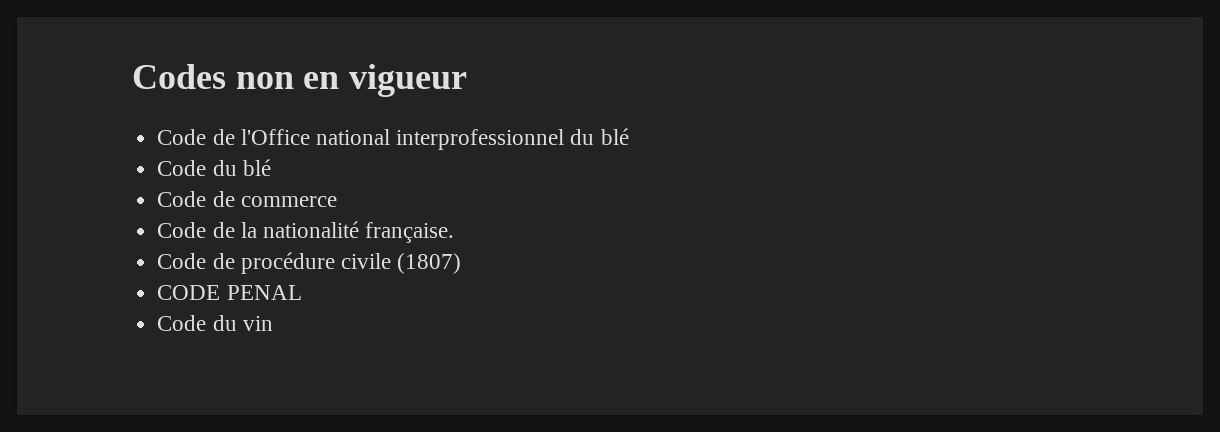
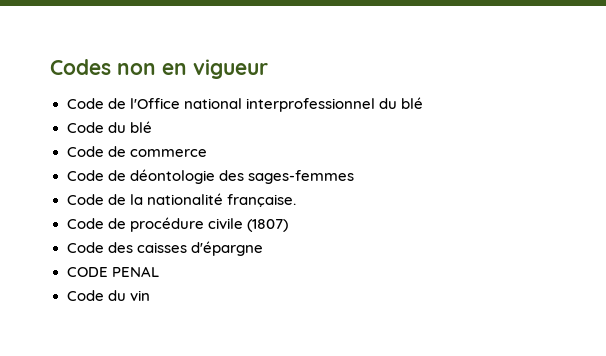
(337, 201) none -> [66,169,354,184] // Code de déontologie des sages-femmes
(462, 263) none -> [66,241,263,256] // Code des caisses d'épargne

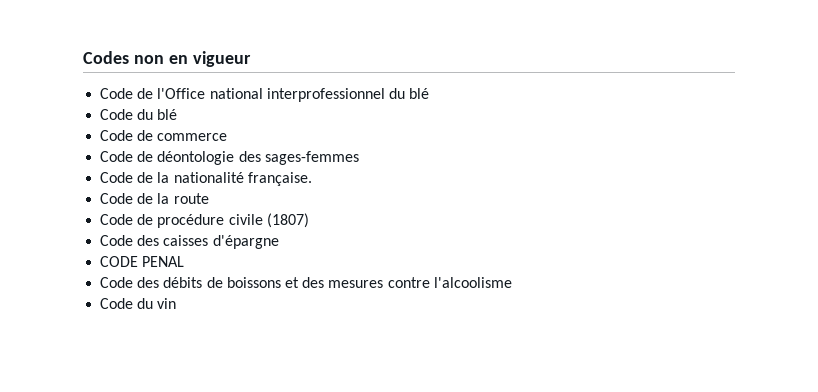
(296, 200) none -> [100,193,209,204] // Code de la route
(159, 271) none -> [100,277,512,288] // Code des débits de boissons et des mesures contre l'alcoolisme

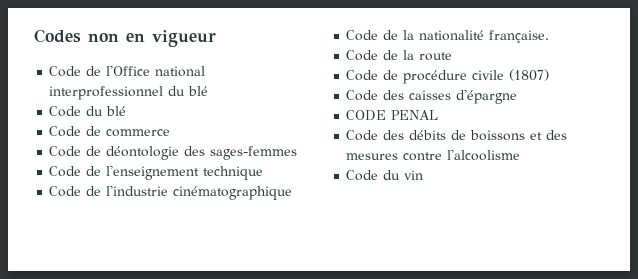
(359, 158) none -> [49,165,264,180] [49,185,293,200] // Code de l'enseignement technique // Code de l'industrie cinématographique

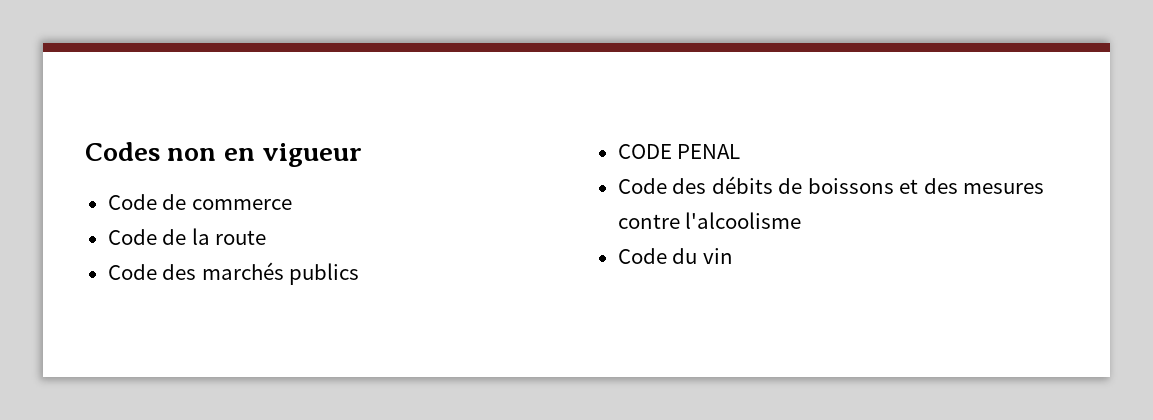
[106,65,206,77] [49,86,209,100] [49,106,127,117] [49,126,171,137] [49,146,298,160] [49,165,264,180] [49,185,293,200] [346,30,550,43] l'Office national interprofessionnel du blé // Code du blé // Code de commerce // Code de déontologie des sages-femmes // Code de l'enseignement technique // Code de l'industrie cinématographique // Code de la nationalité française. -> [191,199,292,210] commerce
[346,69,550,84] [346,89,518,104] // Code de procédure civile (1807) // Code des caisses d'épargne -> [107,262,360,285] // Code des marchés publics

